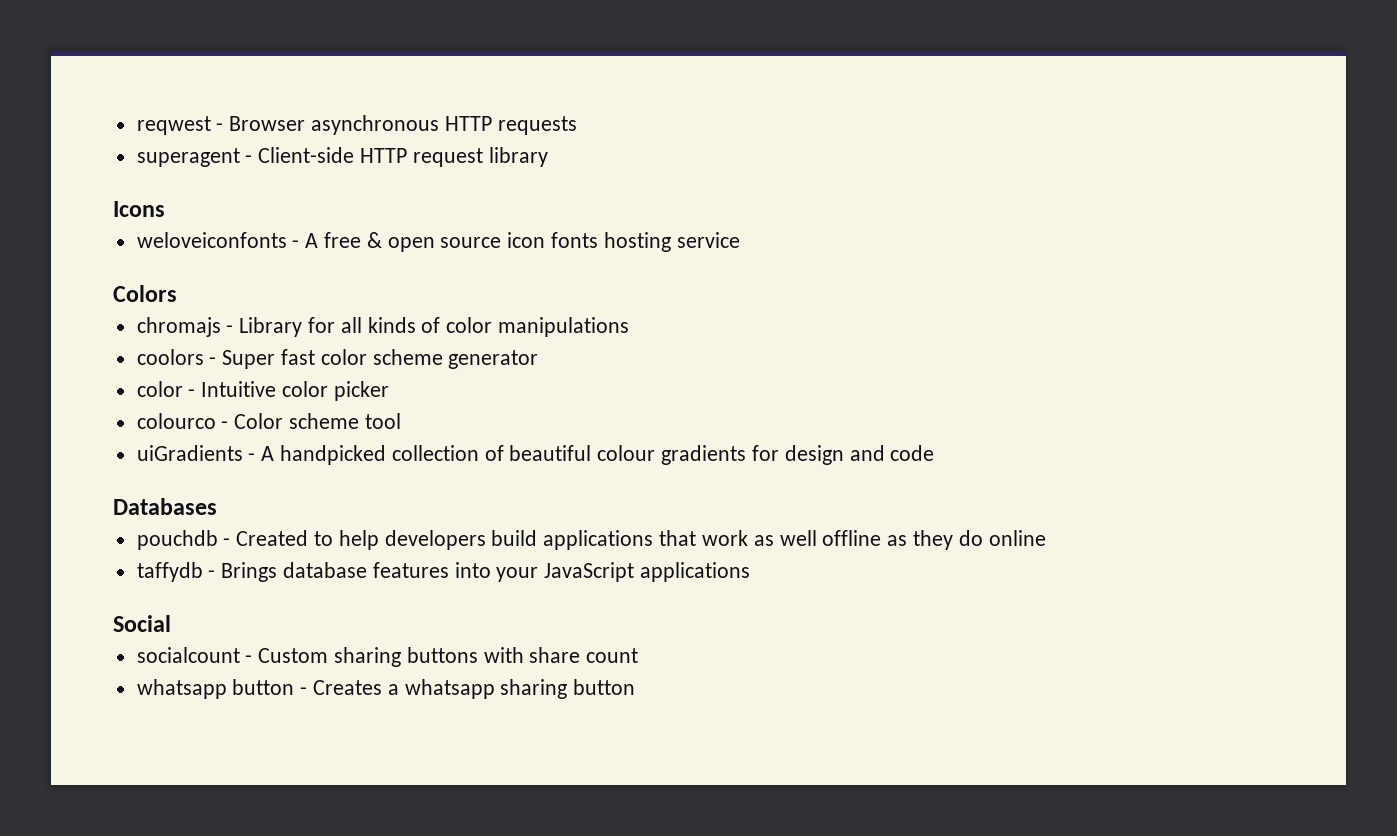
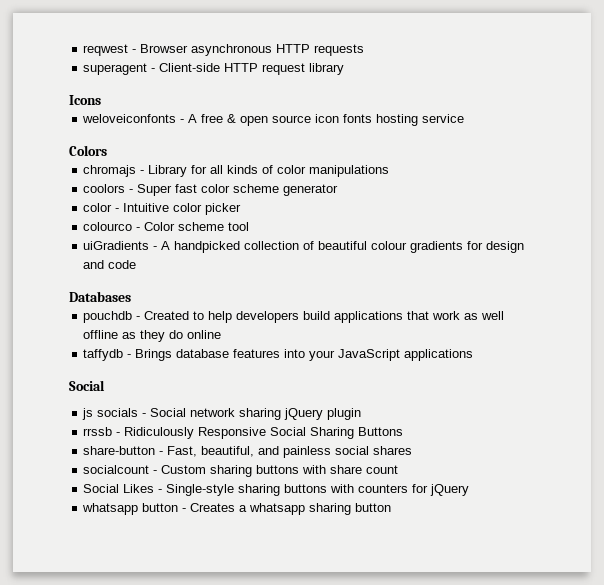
(171, 623) none -> [82,408,362,420] [83,427,404,439] [83,446,413,458] // js socials - Social network sharing jQuery plugin // rrssb - Ridiculously Responsive Social Sharing Buttons // share-button - Fast, beautiful, and painless social shares
(639, 655) none -> [83,484,470,496] // Social Likes - Single-style sharing buttons with counters for jQuery

